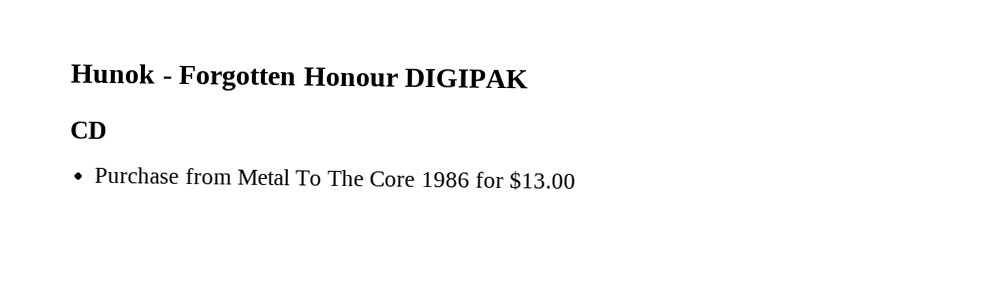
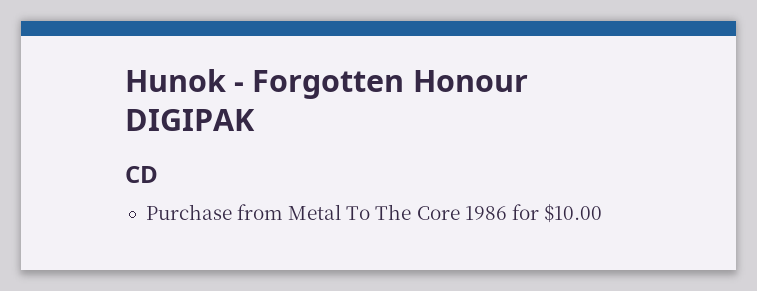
[508,171,576,191] $13.00 -> [543,204,602,223] $10.00

